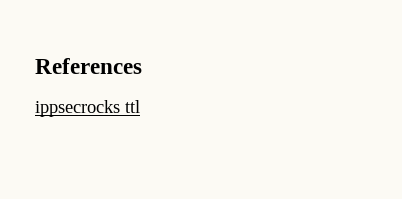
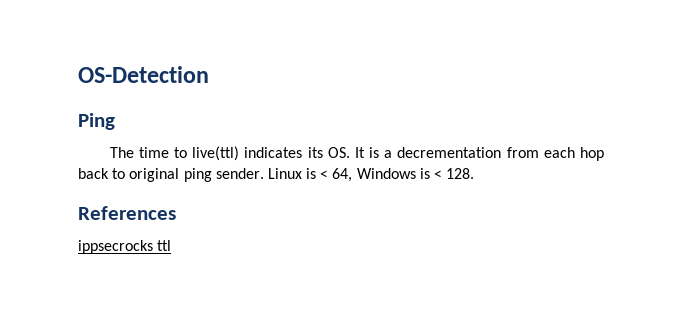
(35, 66) none -> [78,66,209,83] [78,113,115,130] [109,146,604,161] [78,168,475,182] OS-Detection // Ping // The time to live(ttl) indicates its OS. It is a decrementation from each hop back to original ping sender. Linux is < 64, Windows is < 128. //

